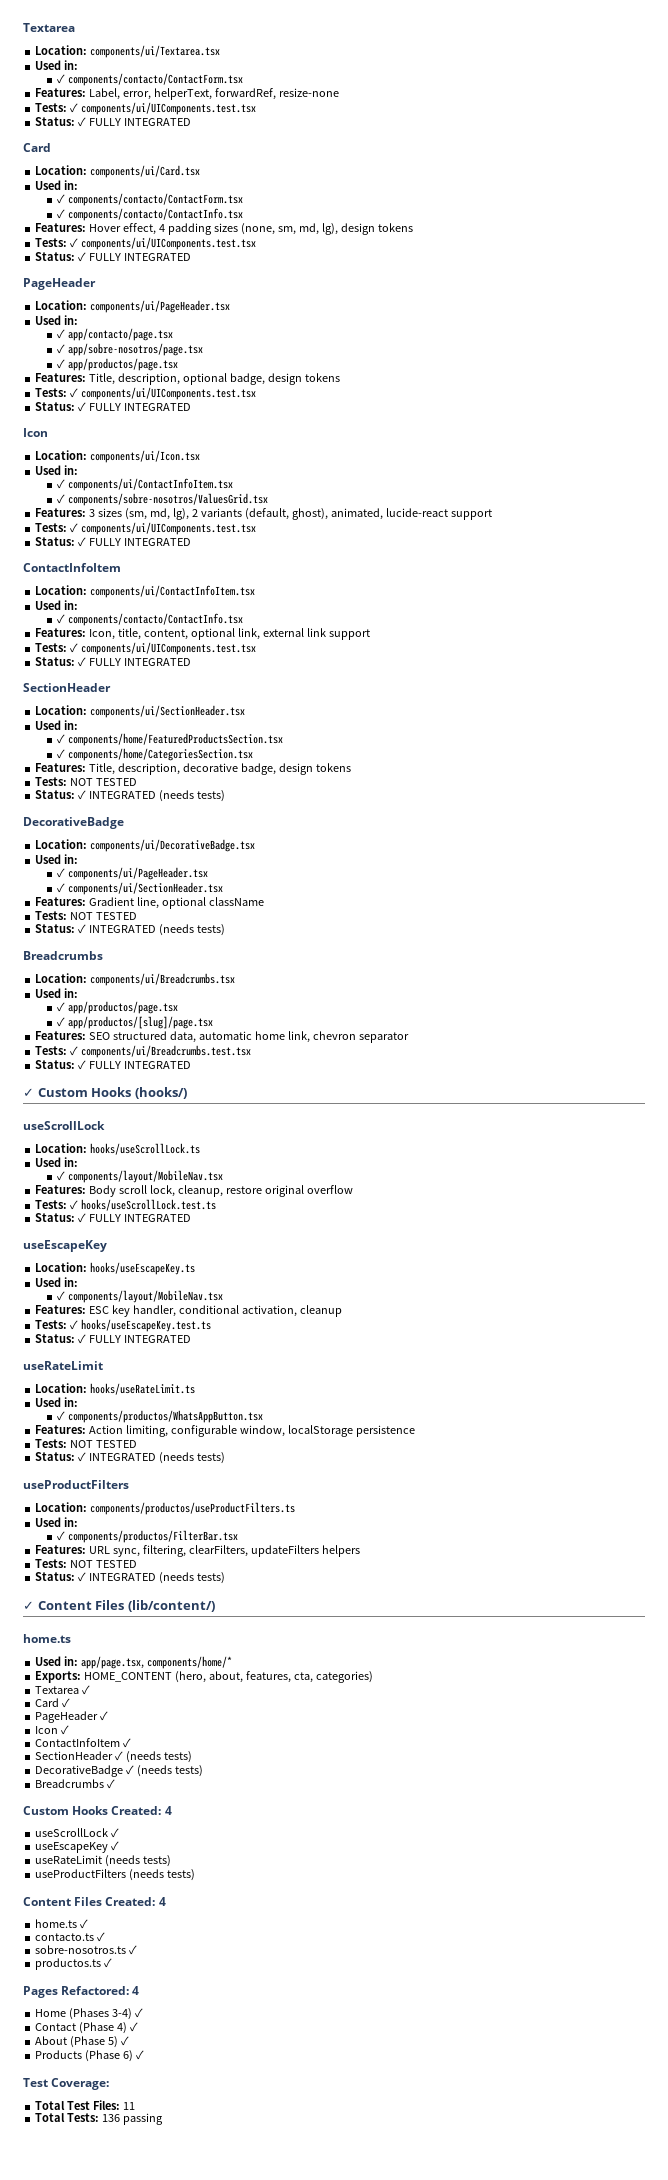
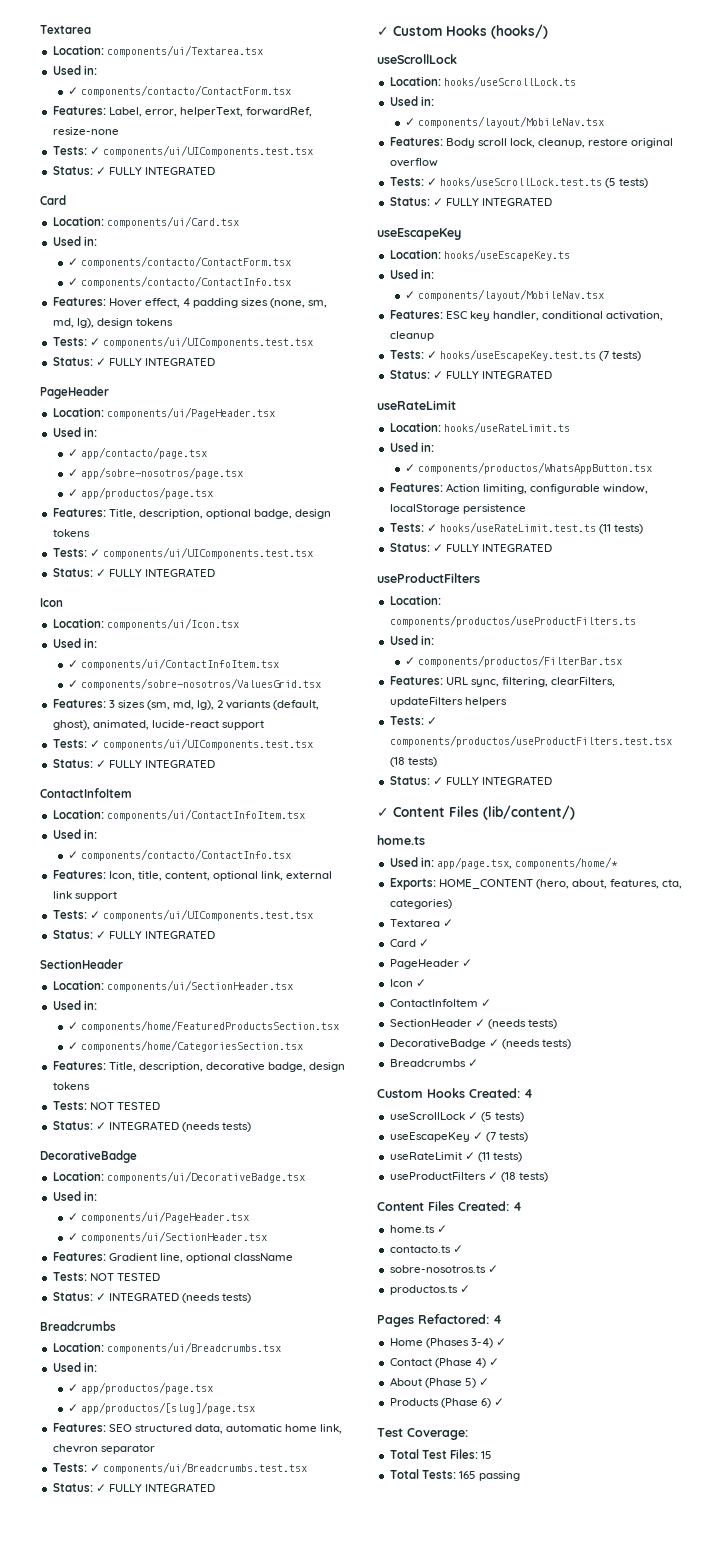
(217, 1205) none -> [604,178,649,188] (5 tests)
(212, 1325) none -> [598,351,642,361] (7 tests)
[70,1440,138,1448] [35,1452,225,1464] NOT TESTED // Status: ✓ INTEGRATED (needs tests) -> [426,522,644,534] [389,543,552,552] ✓ hooks/useRateLimit.test.ts (11 tests) // Status: ✓ FULLY INTEGRATED
[70,1560,138,1568] [35,1572,225,1584] NOT TESTED // Status: ✓ INTEGRATED (needs tests) -> [426,717,437,725] [389,735,672,747] [389,757,437,767] [389,776,552,785] ✓ components/productos/useProductFilters.test.tsx (18 tests) // Status: ✓ FULLY INTEGRATED
(120, 1833) none -> [480,1112,524,1122] (5 tests)
[35,1855,172,1867] [35,1869,165,1881] // useRateLimit (needs tests) // useProductFilters (needs -> [485,1132,528,1142] [389,1152,522,1162] [389,1172,516,1182] (7 tests) // useRateLimit ✓ (11 tests) // useProductFilters ✓ (18
[123,2102,136,2110] 11 -> [480,1451,492,1459] 15
[102,2114,121,2122] 136 -> [458,1471,476,1479] 165

